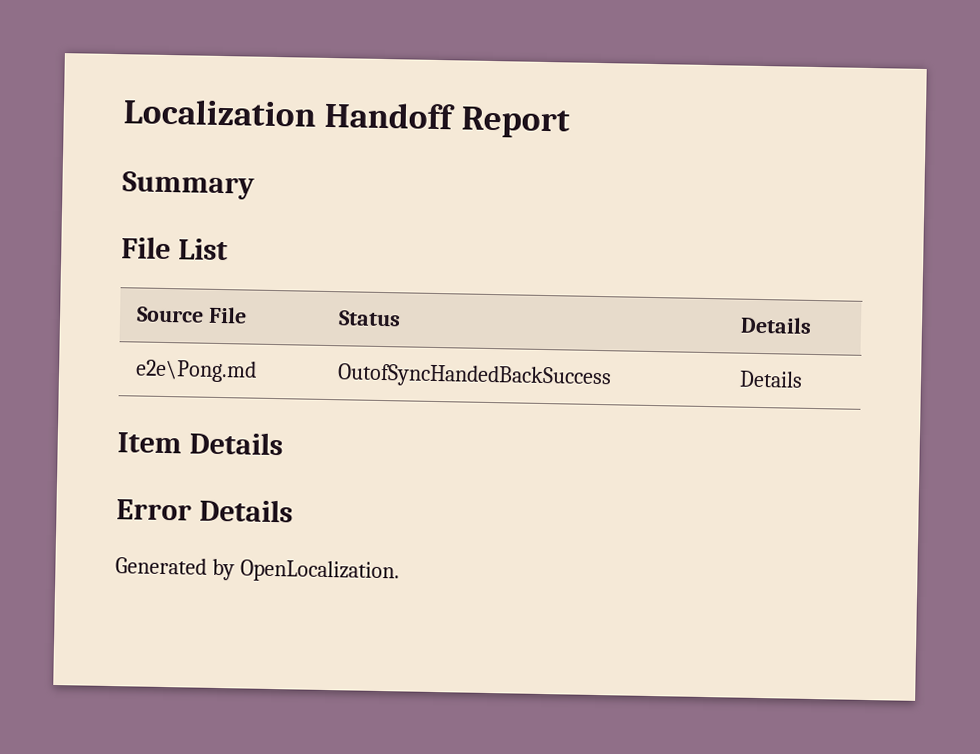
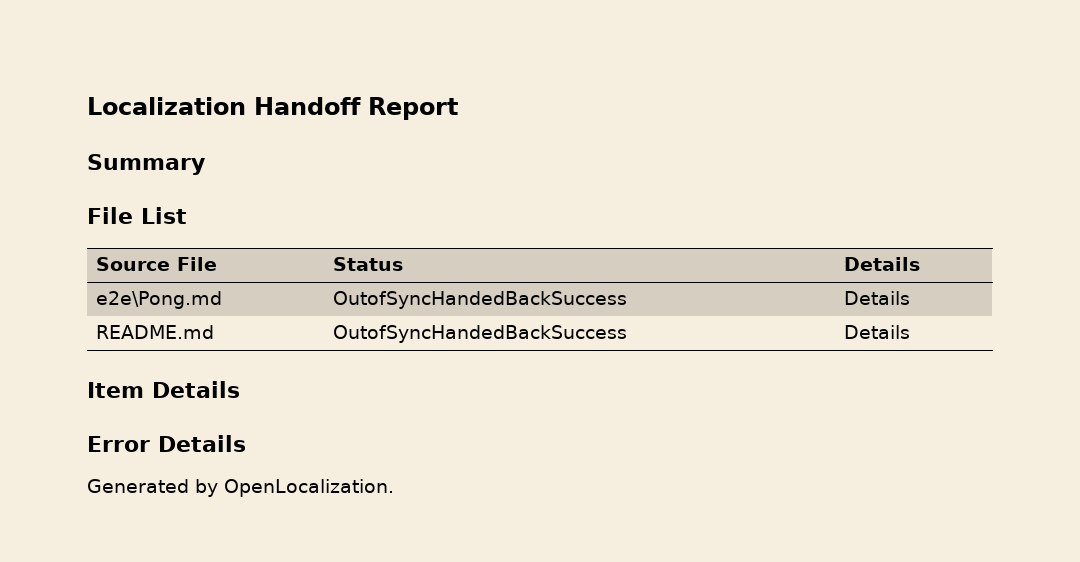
(803, 379) none -> [96,325,215,339] [333,325,628,343] [844,325,911,339] // README.md | OutofSyncHandedBackSuccess | Details

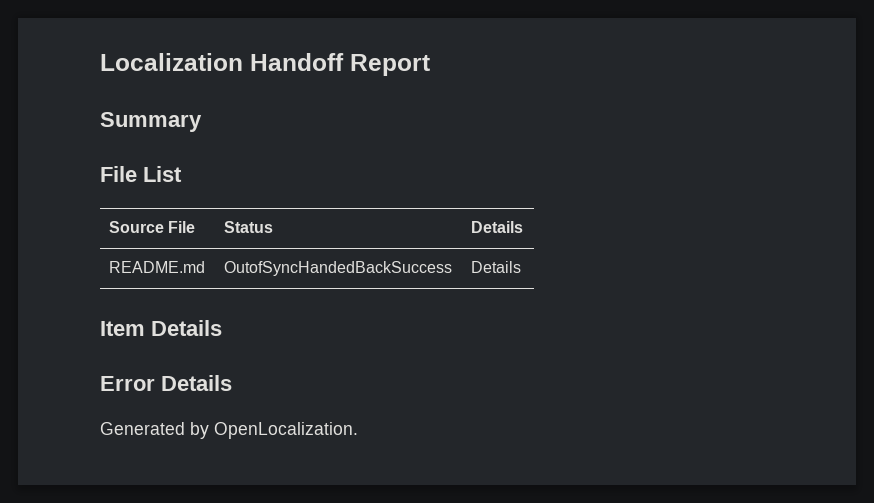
[96,291,223,309] [333,291,628,309] [844,291,911,305] // e2e\Pong.md | OutofSyncHandedBackSuccess | Details -> (524, 227) none

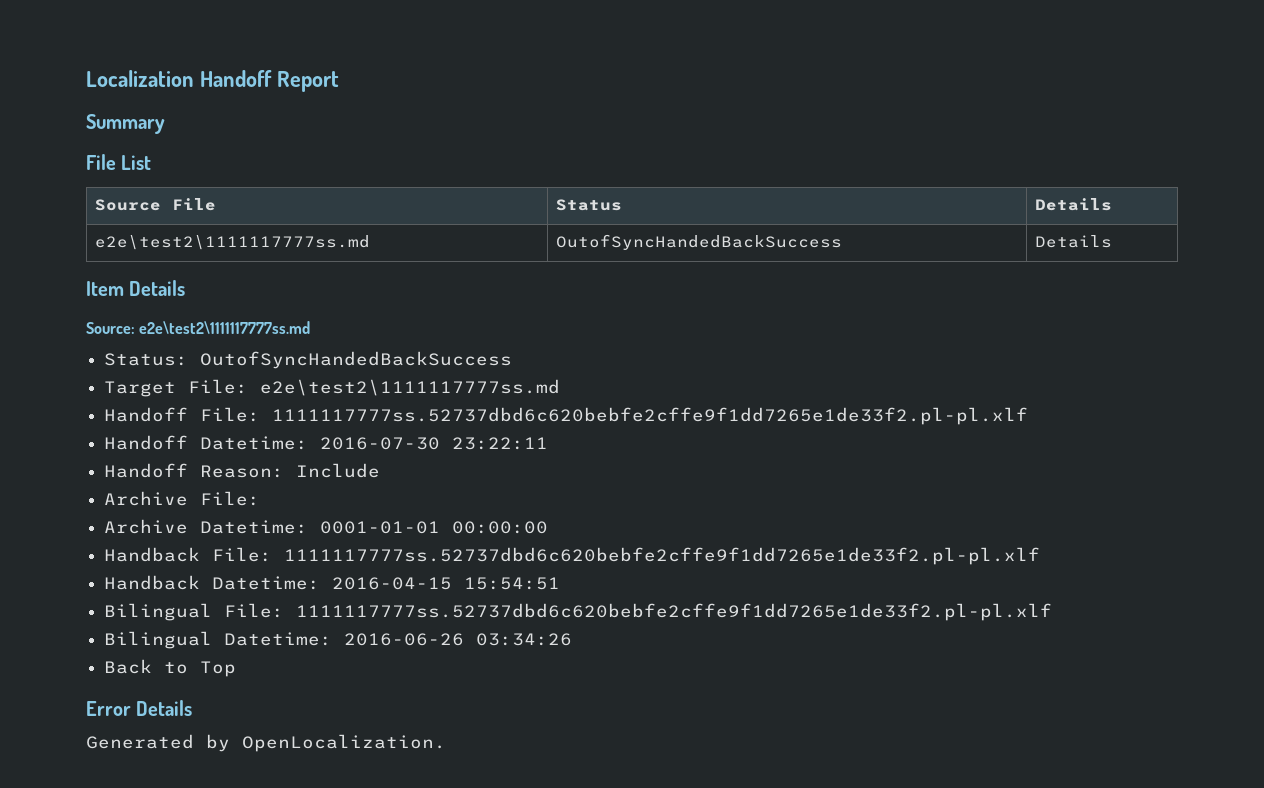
[109,261,206,273] README.md -> [94,235,370,250] e2e\test2\1111117777ss.md
(222, 328) none -> [86,321,311,334] [104,351,513,369] [104,379,561,397] [104,407,1029,425] [104,435,549,450] [104,463,381,478] [104,491,261,506] [104,519,549,534] [104,547,1041,565] [104,575,561,590] [104,603,1053,621] [104,631,573,649] [104,659,237,677] // Source: e2e\test2\1111117777ss.md // Status: OutofSyncHandedBackSuccess // Target File: e2e\test2\1111117777ss.md // Handoff File: 1111117777ss.52737dbd6c620bebfe2cffe9f1dd7265e1de33f2.pl-pl.xlf // Handoff Datetime: 2016-07-30 23:22:11 // Handoff Reason: Include // Archive File: // Archive Datetime: 0001-01-01 00:00:00 // Handback File: 1111117777ss.52737dbd6c620bebfe2cffe9f1dd7265e1de33f2.pl-pl.xlf // Handback Datetime: 2016-04-15 15:54:51 // Bilingual File: 1111117777ss.52737dbd6c620bebfe2cffe9f1dd7265e1de33f2.pl-pl.xlf // Bilingual Datetime: 2016-06-26 03:34:26 // Back to Top

